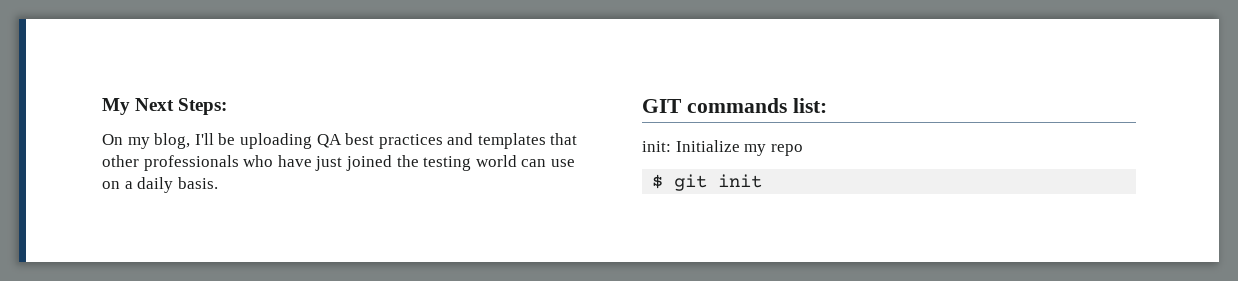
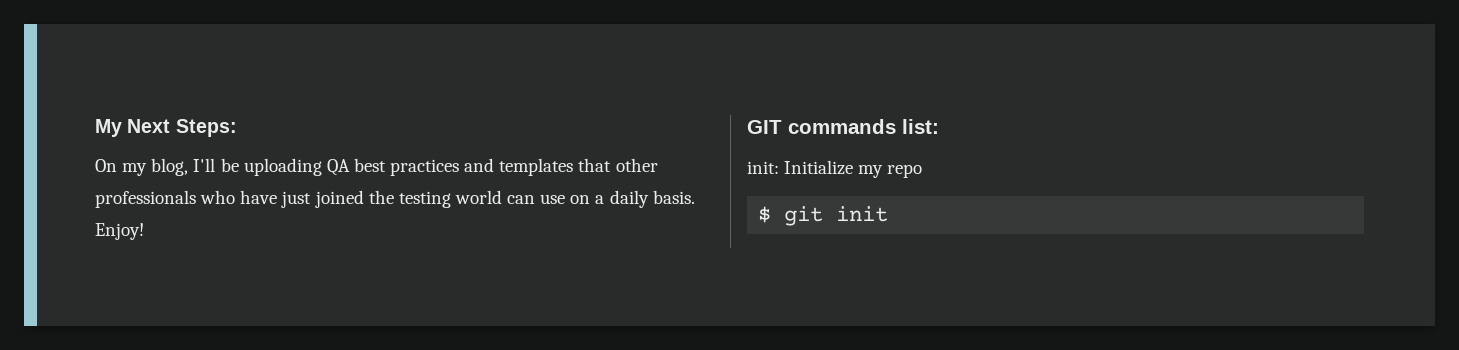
(218, 183) none -> [95,223,144,240] Enjoy!

